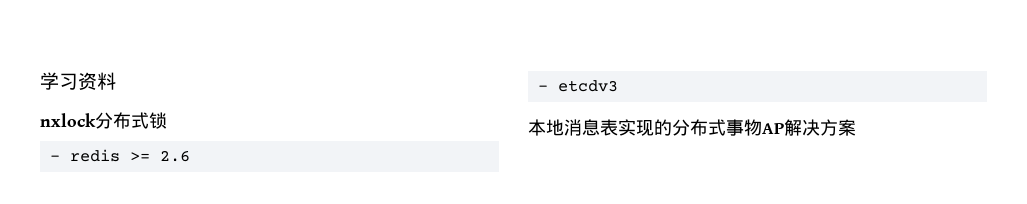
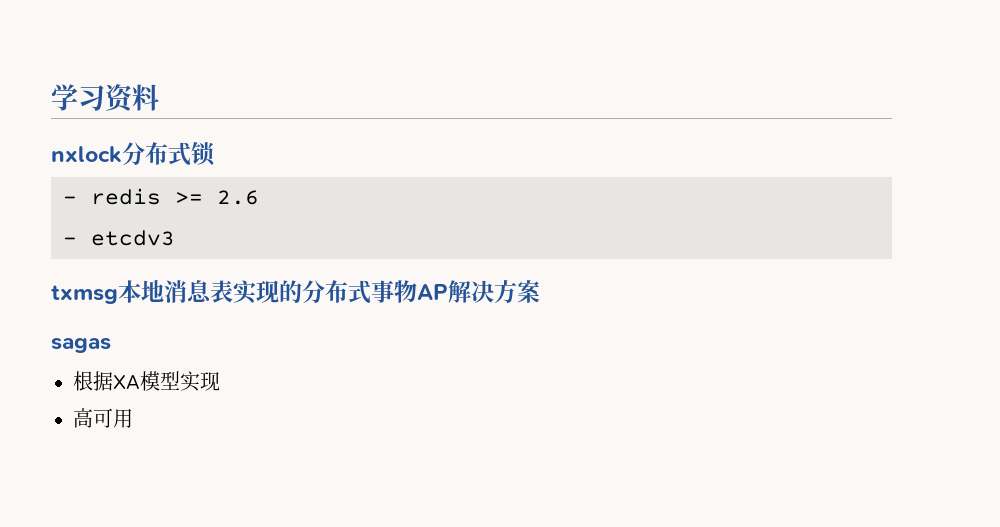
(618, 86) none -> [51,285,118,304] txmsg
(856, 127) none -> [51,337,111,353] [73,371,220,392] [73,408,133,428] // sagas // 根据XA模型实现 // 高可用

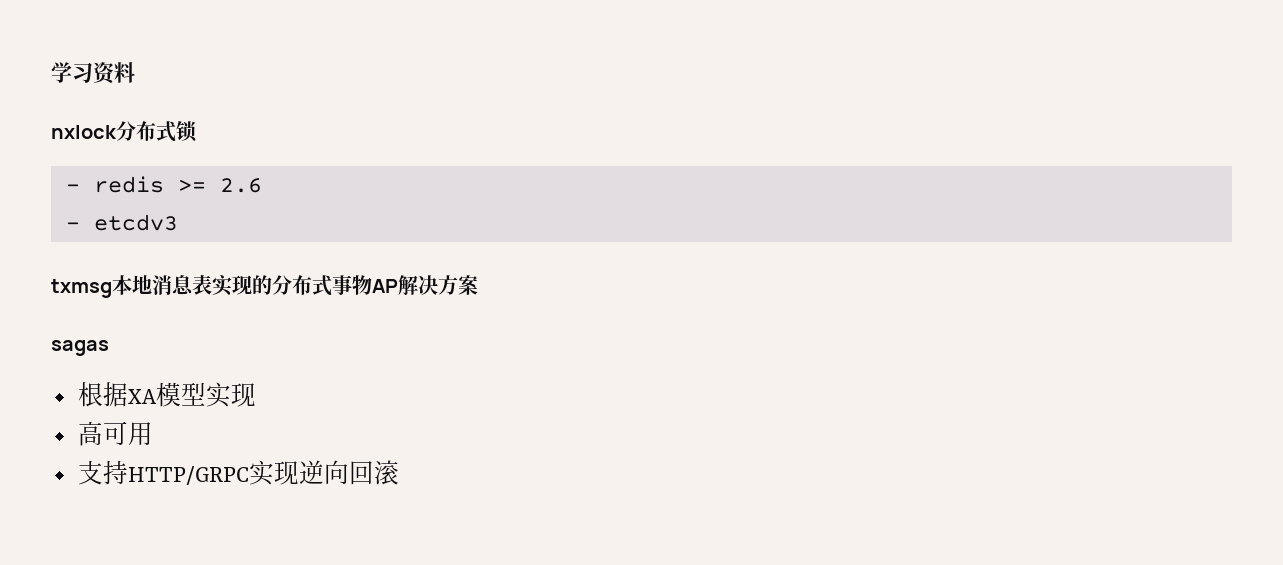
(133, 418) none -> [77,460,399,486] // 支持HTTP/GRPC实现逆向回滚

